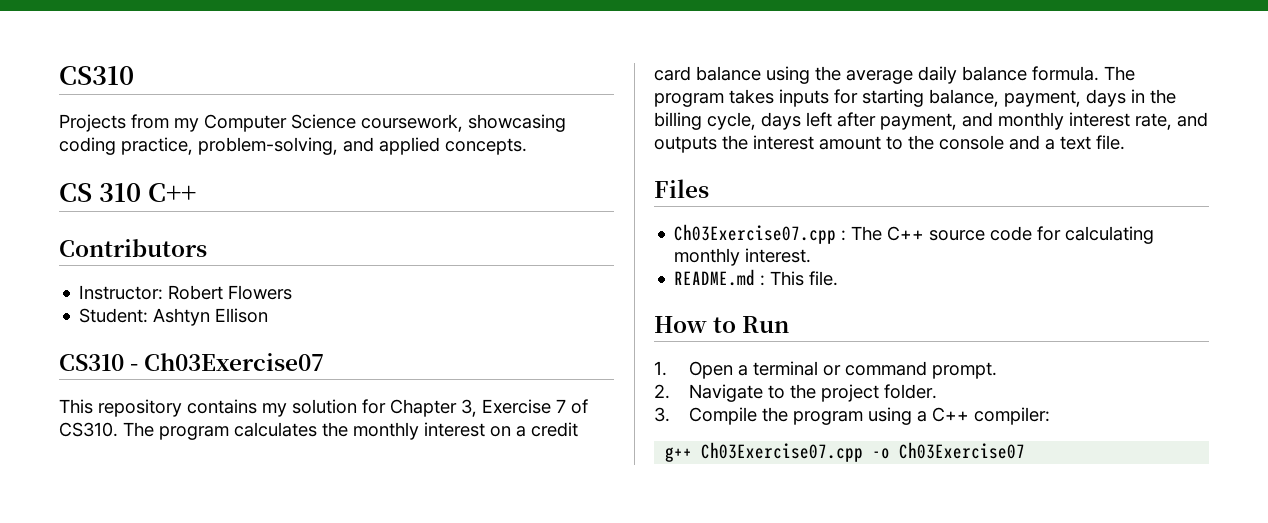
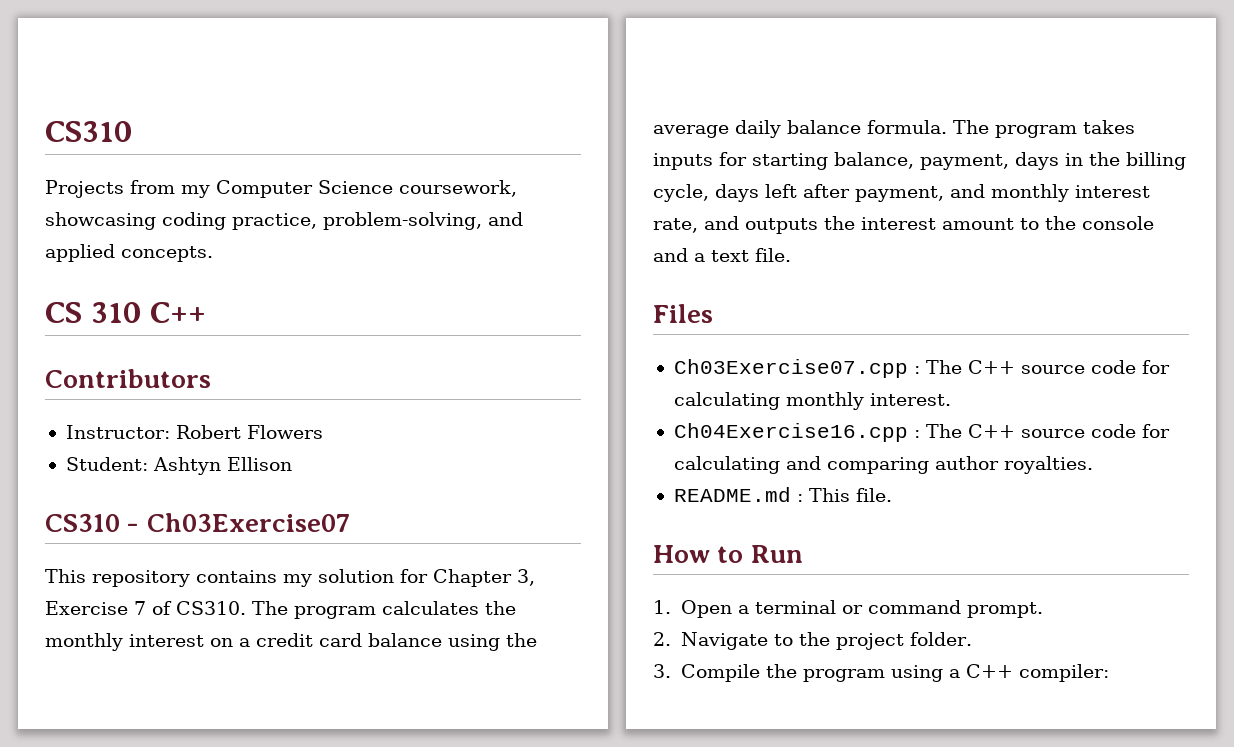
(812, 255) none -> [673,423,1170,442] [673,456,1093,474] // Ch04Exercise16.cpp : The C++ source code for calculating and comparing author royalties.
[665,442,1026,462] // g++ Ch03Exercise07.cpp -o Ch03Exercise07 -> (1109, 673) none

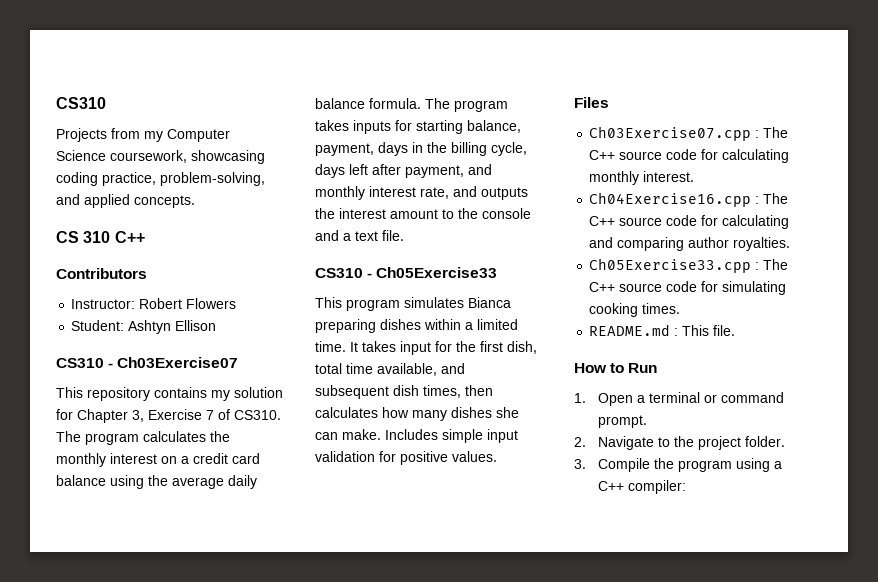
(791, 255) none -> [315,267,498,278] [315,297,511,311] [315,319,518,333] [315,341,537,355] [315,363,465,376] [315,385,493,399] [315,407,519,421] [315,429,518,443] [315,451,497,465] // CS310 - Ch05Exercise33 // This program simulates Bianca preparing dishes within a limited time. It takes input for the first dish, total time available, and subsequent dish times, then calculates how many dishes she can make. Includes simple input validation for positive values.
(1093, 465) none -> [589,258,789,273] [589,281,787,295] [589,303,681,317] // Ch05Exercise33.cpp : The C++ source code for simulating cooking times.

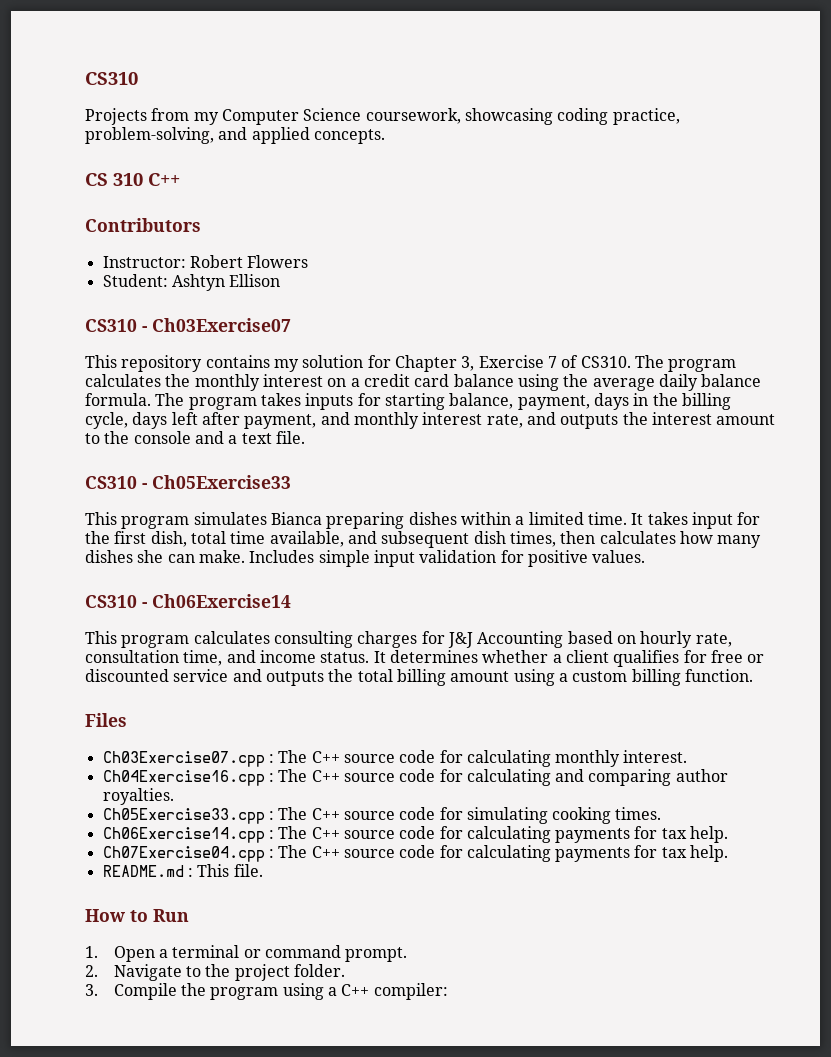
(497, 456) none -> [85,594,291,608] [85,631,732,648] [85,650,765,667] [85,669,753,686] // CS310 - Ch06Exercise14 // This program calculates consulting charges for J&J Accounting based on hourly rate, consultation time, and income status. It determines whether a client qualifies for free or discounted service and outputs the total billing amount using a custom billing function.
(681, 308) none -> [102,826,729,843] [102,845,729,862] // Ch06Exercise14.cpp : The C++ source code for calculating payments for tax help. // Ch07Exercise04.cpp : The C++ source code for calculating payments for tax help.

